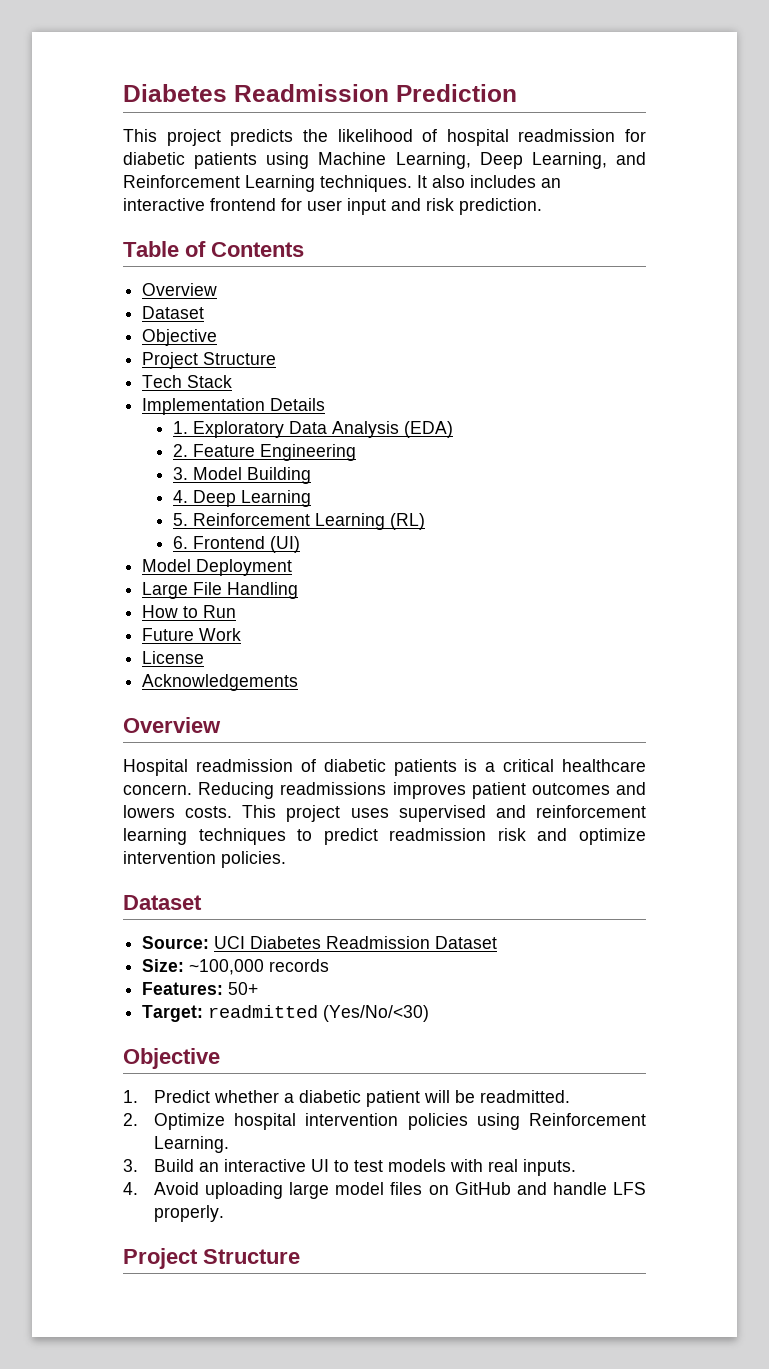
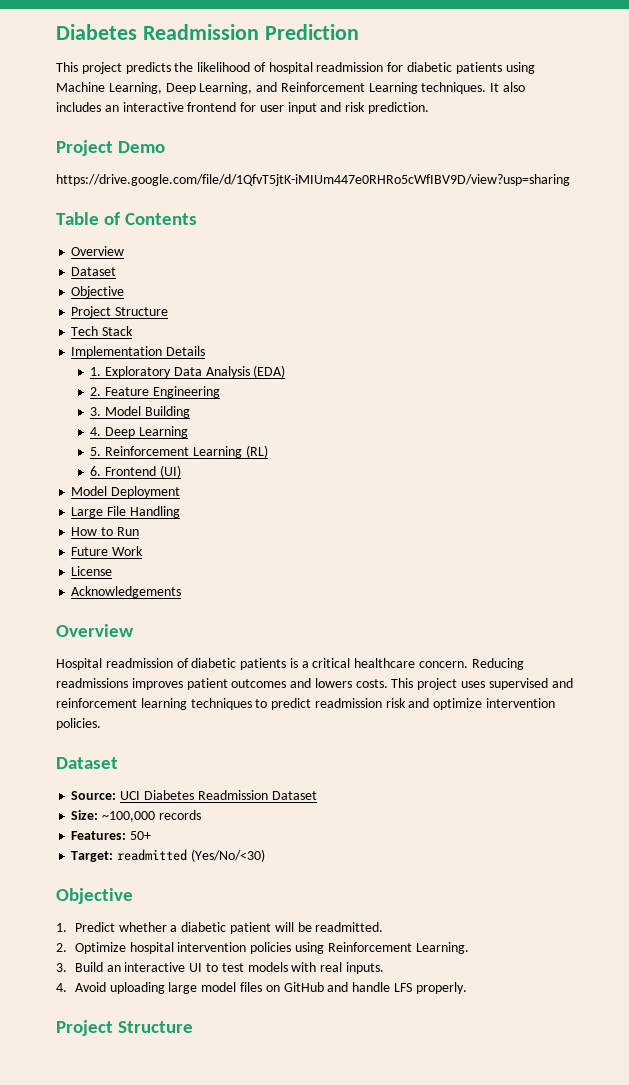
(542, 206) none -> [56,140,166,156] [56,174,570,186] // Project Demo // https://drive.google.com/file/d/1QfvT5jtK-iMIUm447e0RHRo5cWfIBV9D/view?usp=sharing

